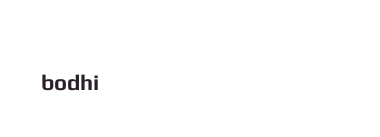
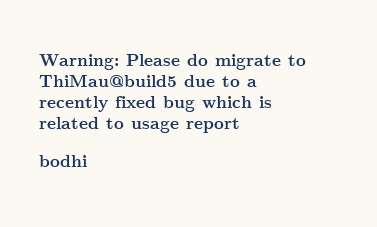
(41, 82) none -> [39,54,306,70] [39,74,257,87] [39,96,272,112] [39,117,240,133] Warning: Please do migrate to ThiMau@build5 due to a recently fixed bug which is related to usage report //

